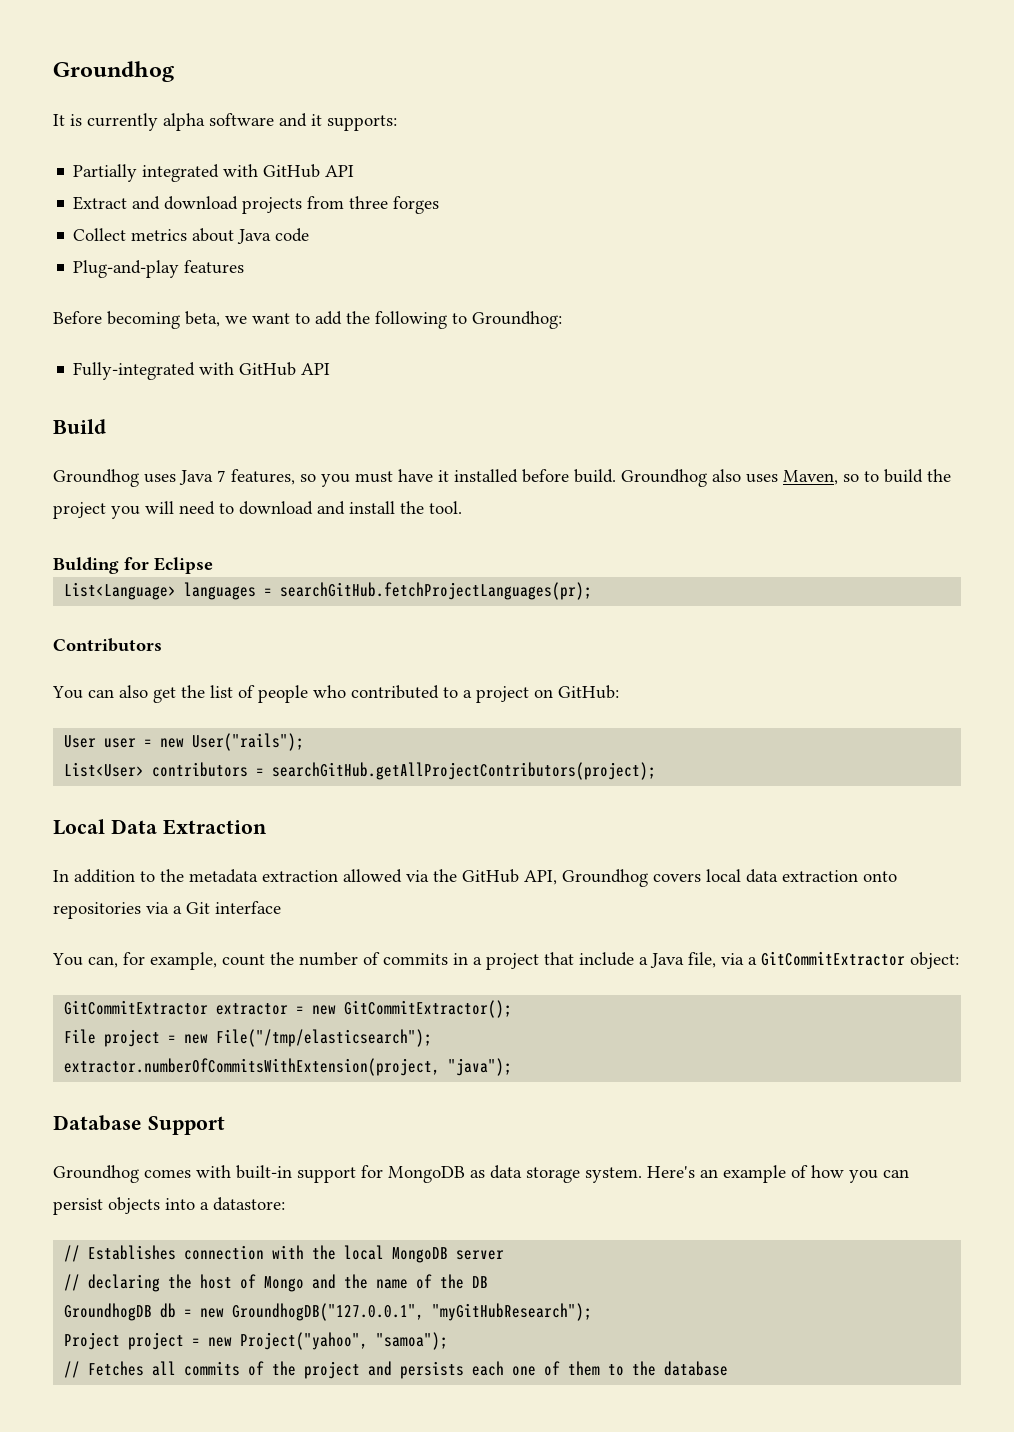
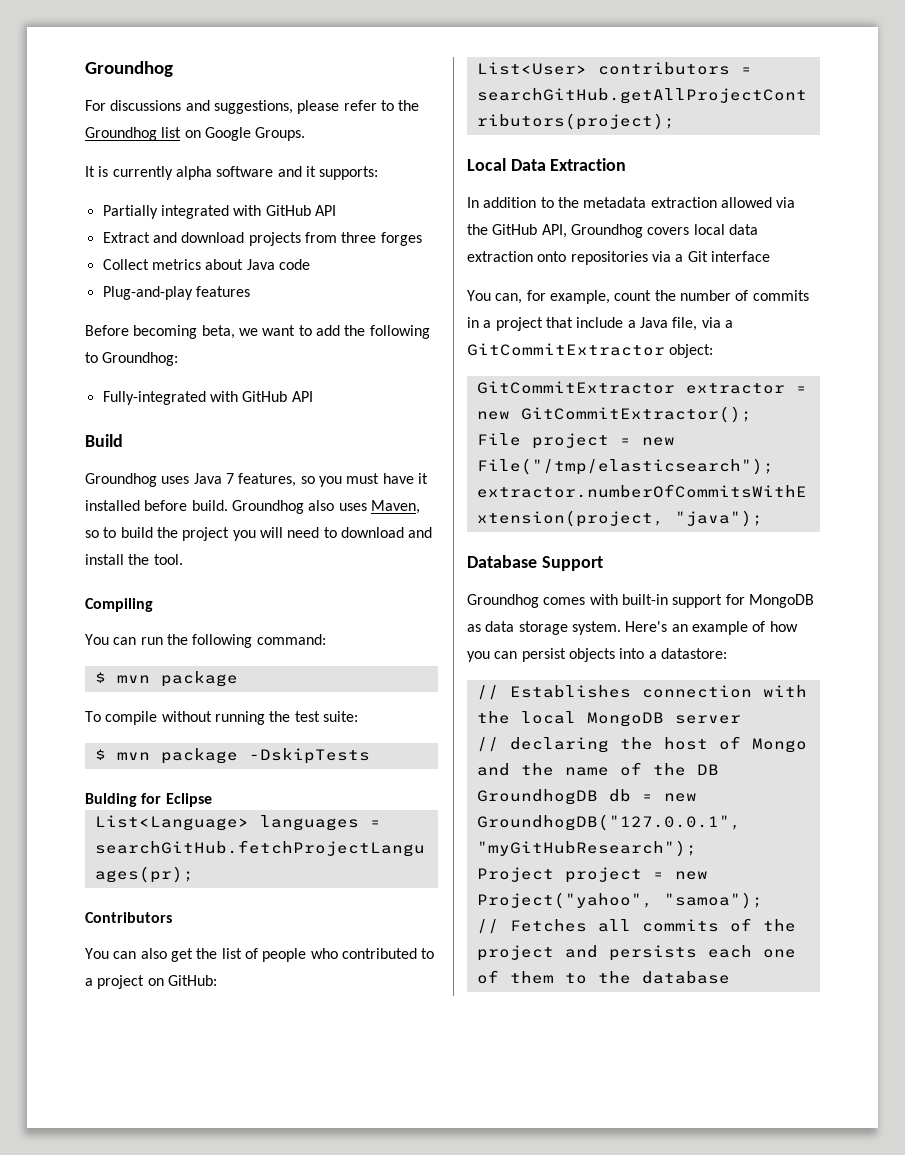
[53,61,174,82] Groundhog -> [85,61,173,77] [85,100,420,114] [85,127,306,141] Groundhog // For discussions and suggestions, please refer to the Groundhog list on Google Groups.
(462, 507) none -> [85,598,153,612] [85,634,326,648] [94,671,238,687] [85,711,358,725] [94,748,370,764] // Compiling // You can run the following command: // $ mvn package // To compile without running the test suite: // $ mvn package -DskipTests
[64,733,305,751] // User user = new User("rails"); -> (217, 980) none

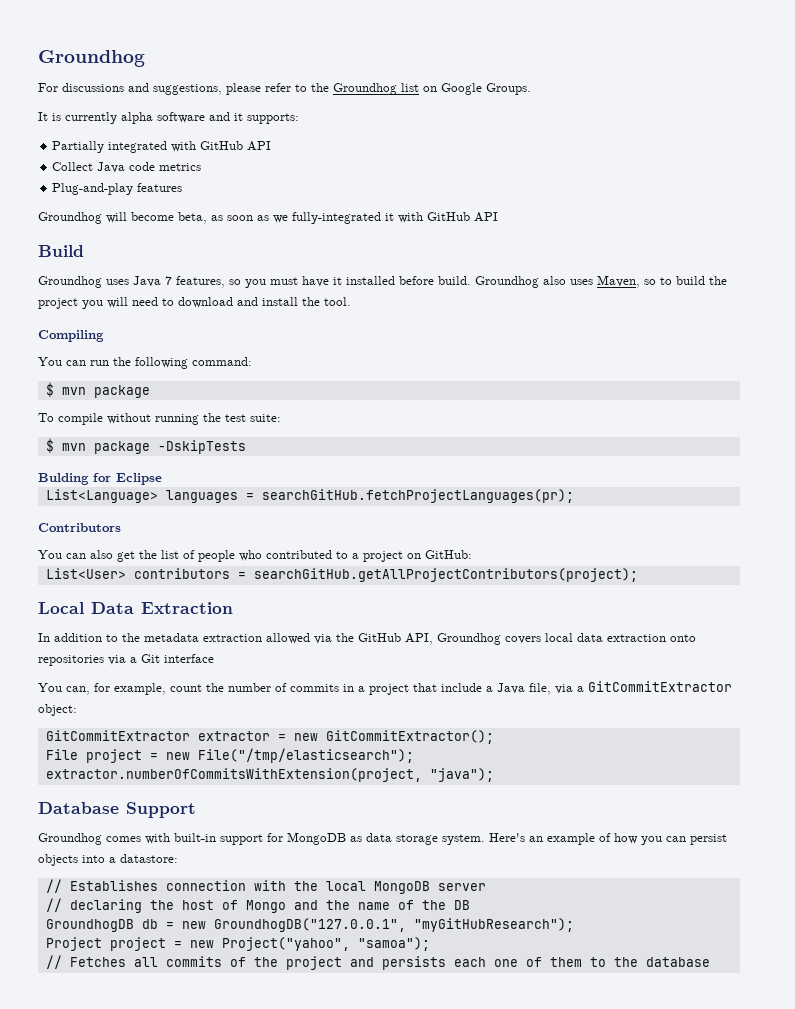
[102,232,422,246] // Extract and download projects from three forges -> (272, 146) none
[151,259,244,270] metrics about -> (94, 166) none
(310, 264) none -> [159,163,202,171] metrics
[85,325,430,339] [85,352,179,366] [102,391,206,405] Before becoming beta, we want to add the following to Groundhog: // Fully-integrated -> [38,212,394,224] Groundhog will become beta, as soon as we fully-integrated it

